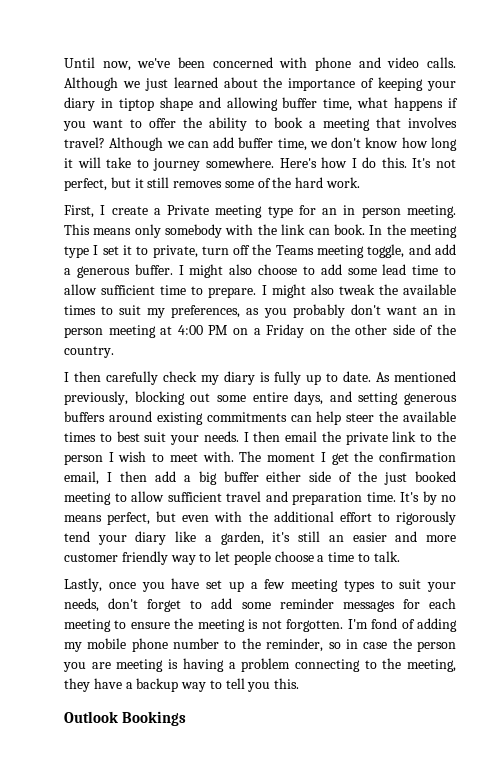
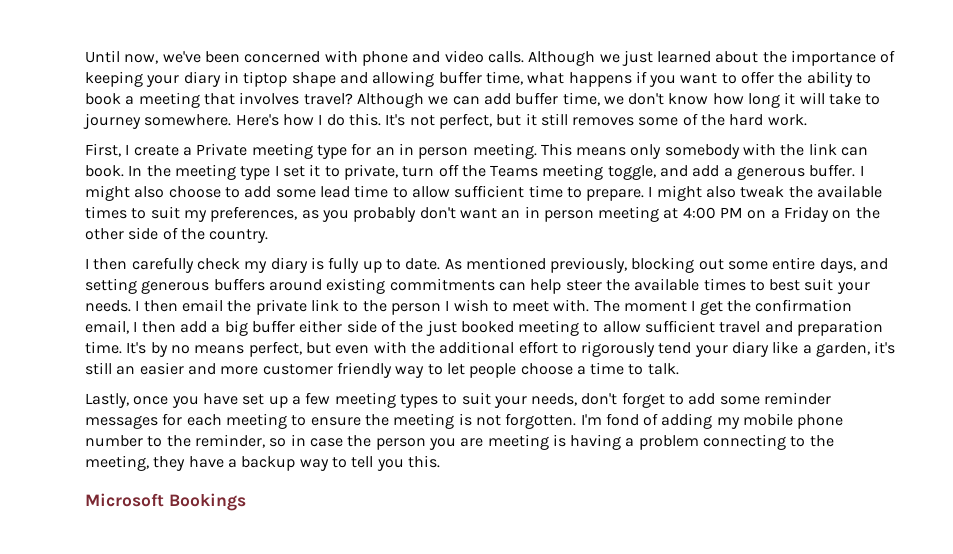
[64,711,118,723] Outlook -> [85,493,164,507] Microsoft

